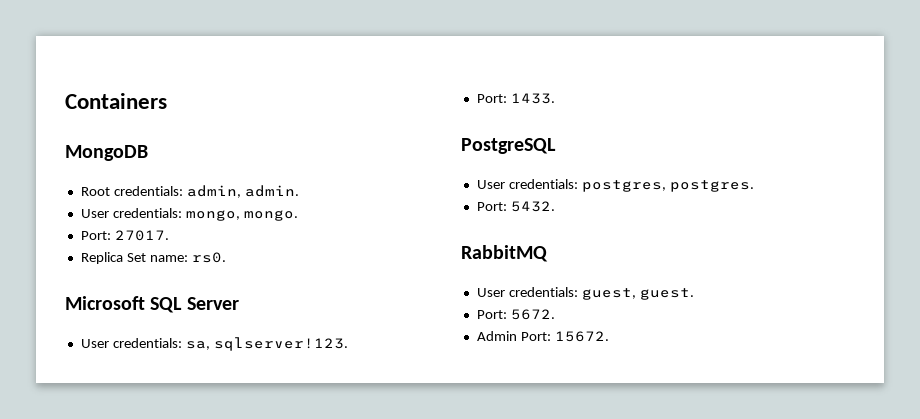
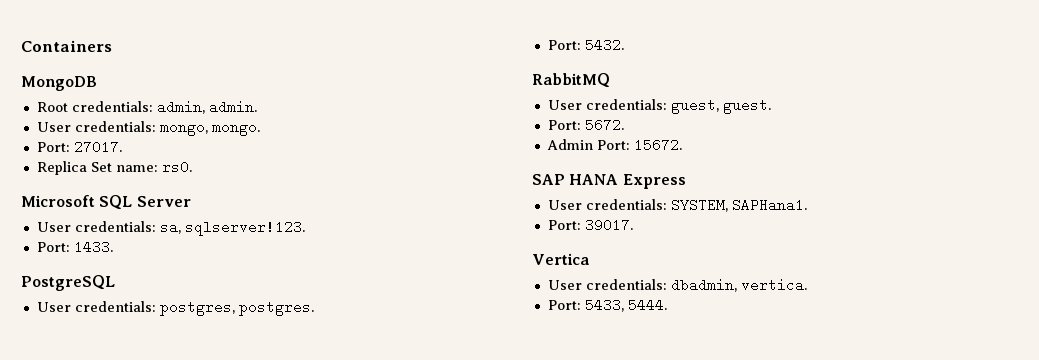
(609, 336) none -> [532,174,686,189] [547,198,807,212] [547,218,633,232] [532,253,590,265] [547,278,807,292] [547,298,667,312] // SAP HANA Express // User credentials: SYSTEM, SAPHana1. // Port: 39017. // Vertica // User credentials: dbadmin, vertica. // Port: 5433, 5444.

